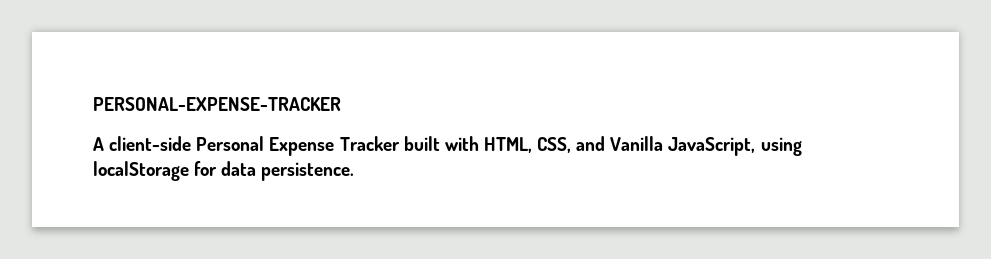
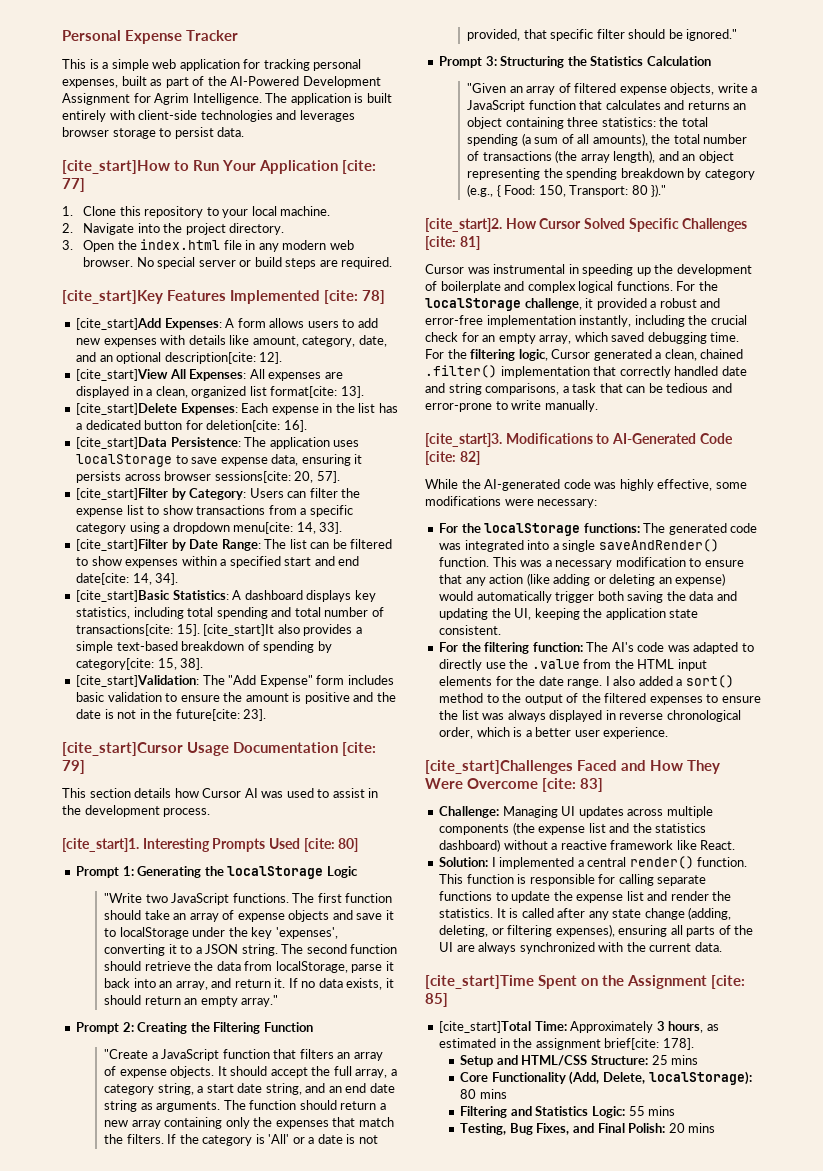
[93,97,341,111] [93,136,192,151] PERSONAL-EXPENSE-TRACKER // A client-side -> (62, 35) none
[403,136,802,156] [93,161,355,181] built with HTML, CSS, and Vanilla JavaScript, using localStorage for data persistence. -> [62,59,362,71] [62,76,381,88] [62,93,392,105] [62,110,355,122] [62,127,245,139] [62,160,376,174] [62,178,85,192] [62,206,331,218] [62,223,285,235] [62,239,354,252] [83,257,393,269] [62,290,385,304] [76,318,378,330] [76,335,387,347] [76,352,283,364] [76,369,343,381] [76,386,364,398] [76,403,398,415] [76,420,307,432] [76,437,360,449] [76,454,363,467] [76,471,340,483] [76,488,361,500] [76,505,353,517] [76,522,343,534] [76,539,393,551] [76,556,360,568] [76,573,179,585] [76,590,376,602] [76,607,384,619] [76,624,362,636] [76,641,332,653] [76,658,204,670] [76,675,394,687] [76,692,396,704] [76,709,267,721] [62,742,376,756] [62,760,85,774] [62,788,379,798] [62,805,211,817] [62,838,359,852] [76,866,358,879] [104,893,393,905] [104,910,394,922] [104,927,338,939] [104,944,398,956] [104,961,394,973] [104,978,394,990] [104,995,279,1007] [76,1022,313,1034] [104,1049,383,1061] [104,1066,397,1078] [104,1083,395,1095] [104,1100,386,1112] [104,1117,394,1129] [104,1134,378,1146] [467,29,738,41] [439,56,711,68] [467,83,758,95] [467,100,747,112] [467,117,708,129] [467,133,748,146] [467,150,734,163] [467,168,755,180] [467,184,667,197] [425,218,748,232] [425,236,480,250] [425,264,752,276] [425,281,718,293] [425,298,721,311] [425,315,747,327] [425,332,740,344] [425,349,744,361] [425,365,747,378] [425,383,732,395] [425,400,598,412] [425,433,733,447] [425,451,480,465] [425,479,747,491] [425,496,598,508] [439,523,758,536] [439,539,719,552] [439,557,744,569] [439,573,726,586] [439,591,737,603] [439,608,699,620] [439,625,502,635] [439,642,754,654] [439,659,707,671] [439,675,734,688] [439,693,761,705] [439,710,741,722] [439,727,669,739] [425,760,720,774] [425,778,603,792] [439,806,713,818] [439,822,707,835] [439,839,736,852] [439,856,748,869] [439,874,707,886] [439,891,732,903] [439,907,732,920] [439,924,754,937] [439,942,722,954] [425,975,745,989] [425,993,448,1007] [439,1021,719,1033] [439,1038,694,1050] [460,1055,699,1067] [460,1071,752,1085] [460,1089,507,1099] [460,1106,676,1118] [460,1123,716,1135] // This is a simple web application for tracking personal expenses, built as part of the AI-Powered Development Assignment for Agrim Intelligence. The application is built entirely with client-side technologies and leverages browser storage to persist data. // [cite_start]How to Run Your Application [cite: 77] // 1. Clone this repository to your local machine. // 2. Navigate into the project directory. // 3. Open the index.html file in any modern web browser. No special server or build steps are required. // [cite_start]Key Features Implemented [cite: 78] // [cite_start]Add Expenses: A form allows users to add new expenses with details like amount, category, date, and an optional description[cite: 12]. // [cite_start]View All Expenses: All expenses are displayed in a clean, organized list format[cite: 13]. // [cite_start]Delete Expenses: Each expense in the list has a dedicated button for deletion[cite: 16]. // [cite_start]Data Persistence: The application uses localStorage to save expense data, ensuring it persists across browser sessions[cite: 20, 57]. // [cite_start]Filter by Category: Users can filter the expense list to show transactions from a specific category using a dropdown menu[cite: 14, 33]. // [cite_start]Filter by Date Range: The list can be filtered to show expenses within a specified start and end date[cite: 14, 34]. // [cite_start]Basic Statistics: A dashboard displays key statistics, including total spending and total number of transactions[cite: 15]. [cite_start]It also provides a simple text-based breakdown of spending by category[cite: 15, 38]. // [cite_start]Validation: The "Add Expense" form includes basic validation to ensure the amount is positive and the date is not in the future[cite: 23]. // [cite_start]Cursor Usage Documentation [cite: 79] // This section details how Cursor AI was used to assist in the development process. // [cite_start]1. Interesting Prompts Used [cite: 80] // Prompt 1: Generating the localStorage Logic // "Write two JavaScript functions. The first function should take an array of expense objects and save it to localStorage under the key 'expenses', converting it to a JSON string. The second function should retrieve the data from localStorage, parse it back into an array, and return it. If no data exists, it should return an empty array." // Prompt 2: Creating the Filtering Function // "Create a JavaScript function that filters an array of expense objects. It should accept the full array, a category string, a start date string, and an end date string as arguments. The function should return a new array containing only the expenses that match the filters. If the category is 'All' or a date is not provided, that specific filter should be ignored." // Prompt 3: Structuring the Statistics Calculation // "Given an array of filtered expense objects, write a JavaScript function that calculates and returns an object containing three statistics: the total spending (a sum of all amounts), the total number of transactions (the array length), and an object representing the spending breakdown by category (e.g., { Food: 150, Transport: 80 })." // [cite_start]2. How Cursor Solved Specific Challenges [cite: 81] // Cursor was instrumental in speeding up the development of boilerplate and complex logical functions. For the localStorage challenge, it provided a robust and error-free implementation instantly, including the crucial check for an empty array, which saved debugging time. For the filtering logic, Cursor generated a clean, chained .filter() implementation that correctly handled date and string comparisons, a task that can be tedious and error-prone to write manually. // [cite_start]3. Modifications to AI-Generated Code [cite: 82] // While the AI-generated code was highly effective, some modifications were necessary: // For the localStorage functions: The generated code was integrated into a single saveAndRender() function. This was a necessary modification to ensure that any action (like adding or deleting an expense) would automatically trigger both saving the data and updating the UI, keeping the application state consistent. // For the filtering function: The AI's code was adapted to directly use the .value from the HTML input elements for the date range. I also added a sort() method to the output of the filtered expenses to ensure the list was always displayed in reverse chronological order, which is a better user experience. // [cite_start]Challenges Faced and How They Were Overcome [cite: 83] // Challenge: Managing UI updates across multiple components (the expense list and the statistics dashboard) without a reactive framework like React. // Solution: I implemented a central render() function. This function is responsible for calling separate functions to update the expense list and render the statistics. It is called after any state change (adding, deleting, or filtering expenses), ensuring all parts of the UI are always synchronized with the current data. // [cite_start]Time Spent on the Assignment [cite: 85] // [cite_start]Total Time: Approximately 3 hours, as estimated in the assignment brief[cite: 178]. // Setup and HTML/CSS Structure: 25 mins // Core Functionality (Add, Delete, localStorage): 80 mins // Filtering and Statistics Logic: 55 mins // Testing, Bug Fixes, and Final Polish: 20 mins

